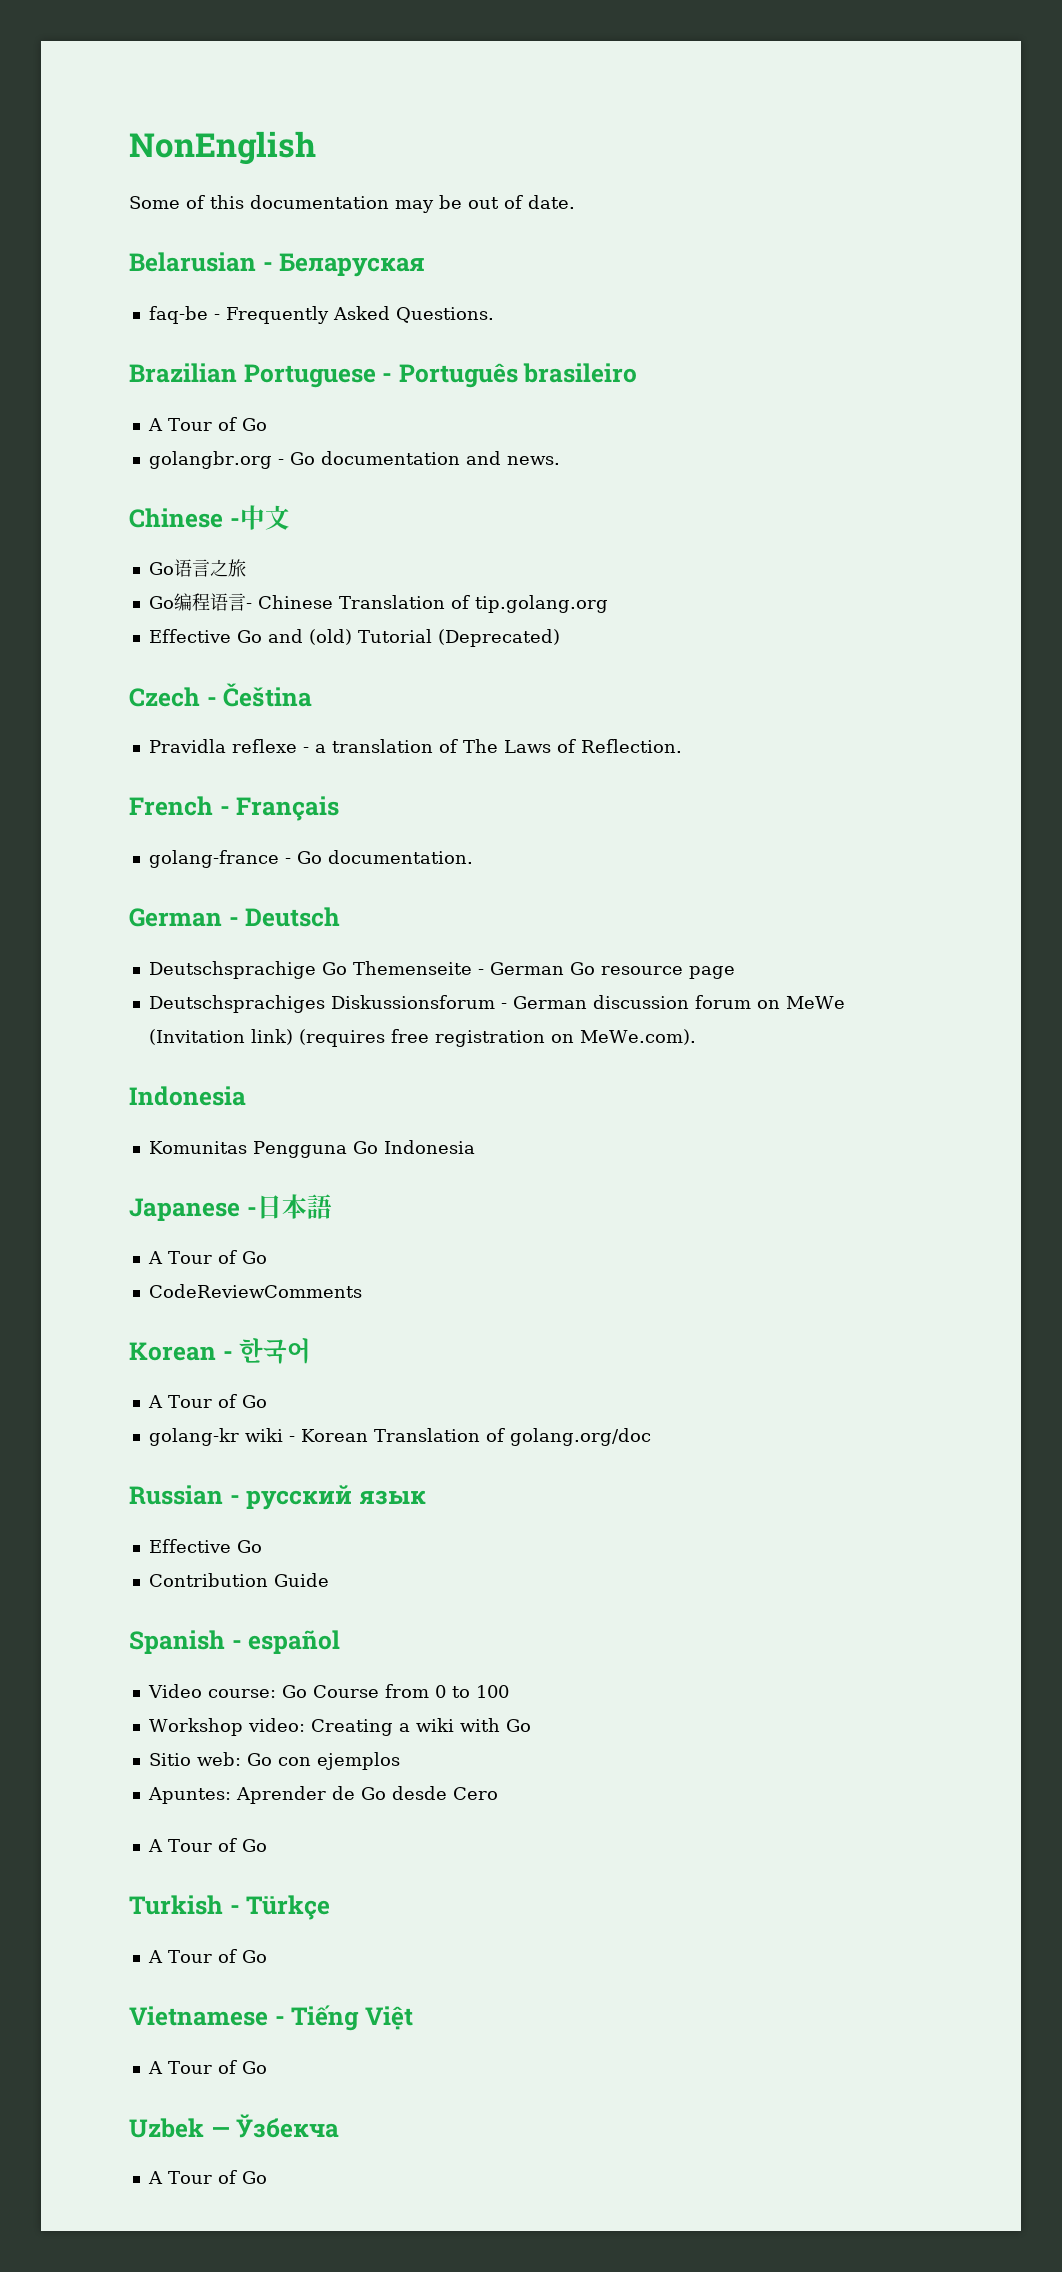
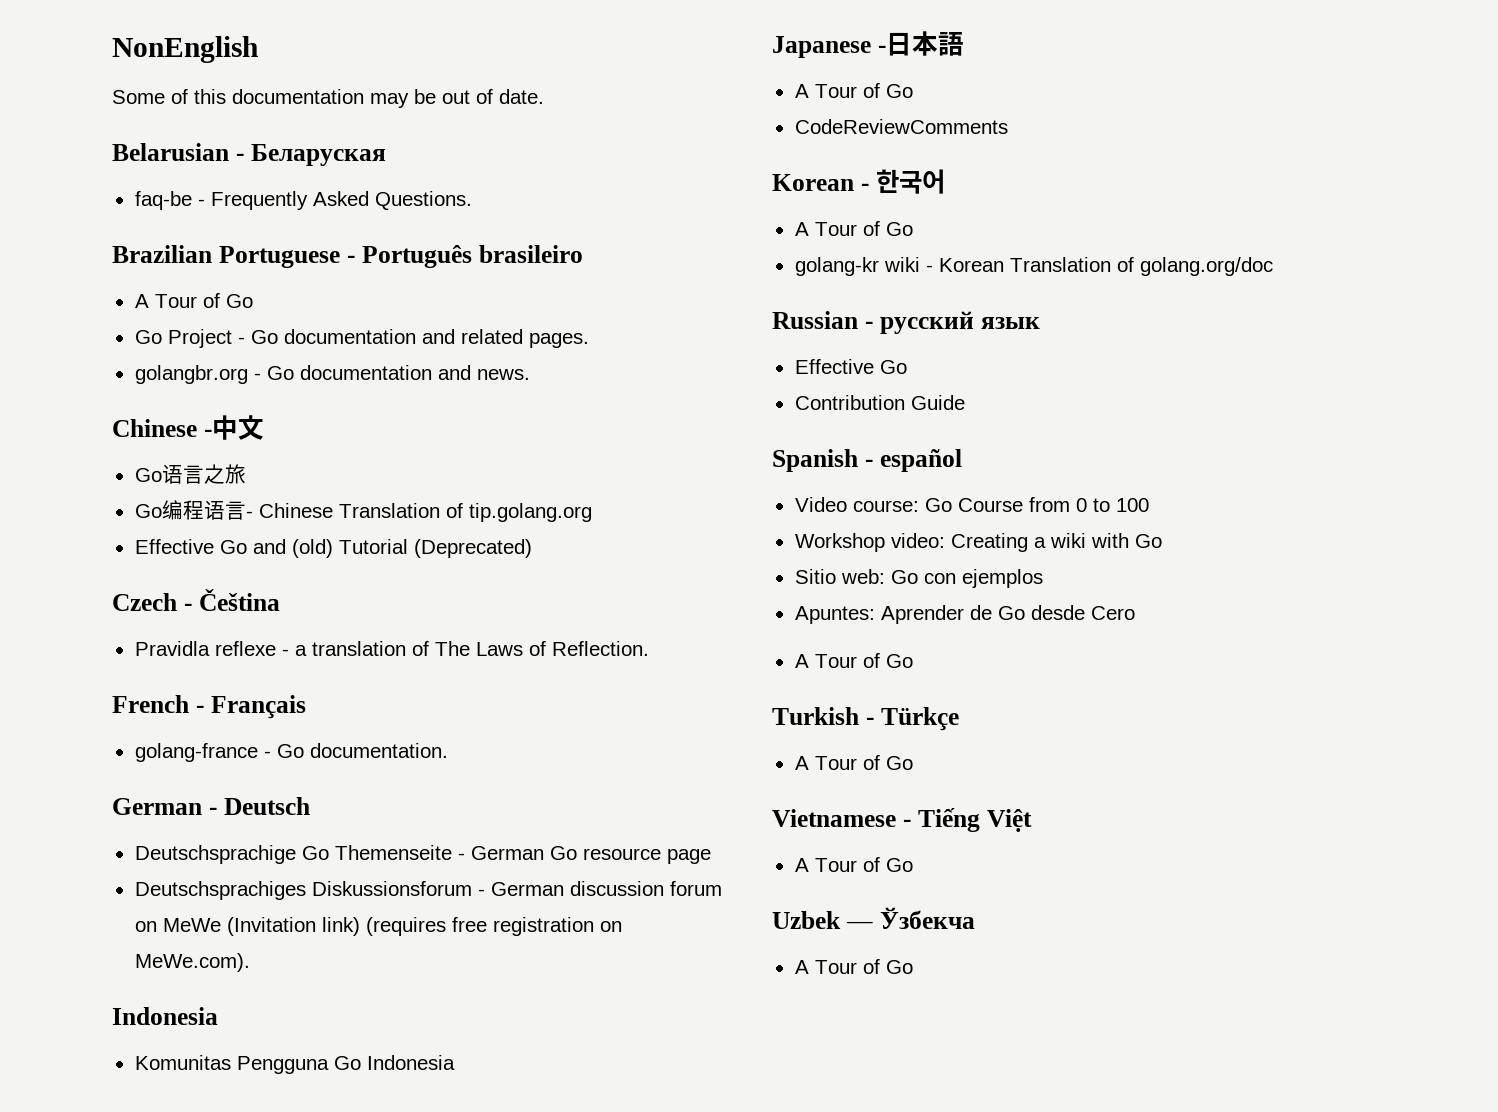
(267, 424) none -> [134,329,589,348] // Go Project - Go documentation and related pages.

